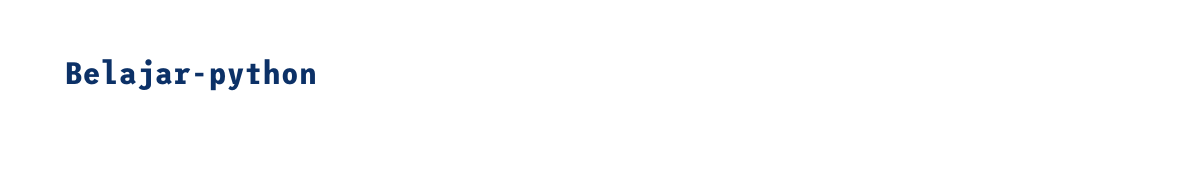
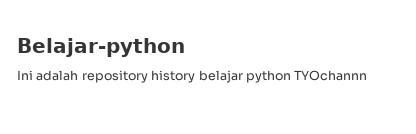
(317, 75) none -> [17,70,368,83] // Ini adalah repository history belajar python TYOchannn

